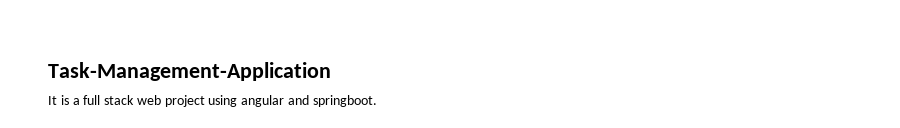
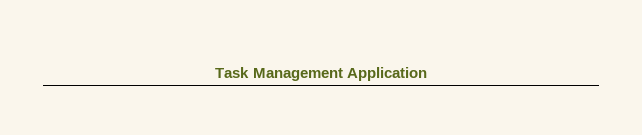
[48,62,331,81] [48,95,377,107] Task-Management-Application // It is a full stack web project using angular and springboot. -> [215,67,427,81] Task Management Application

